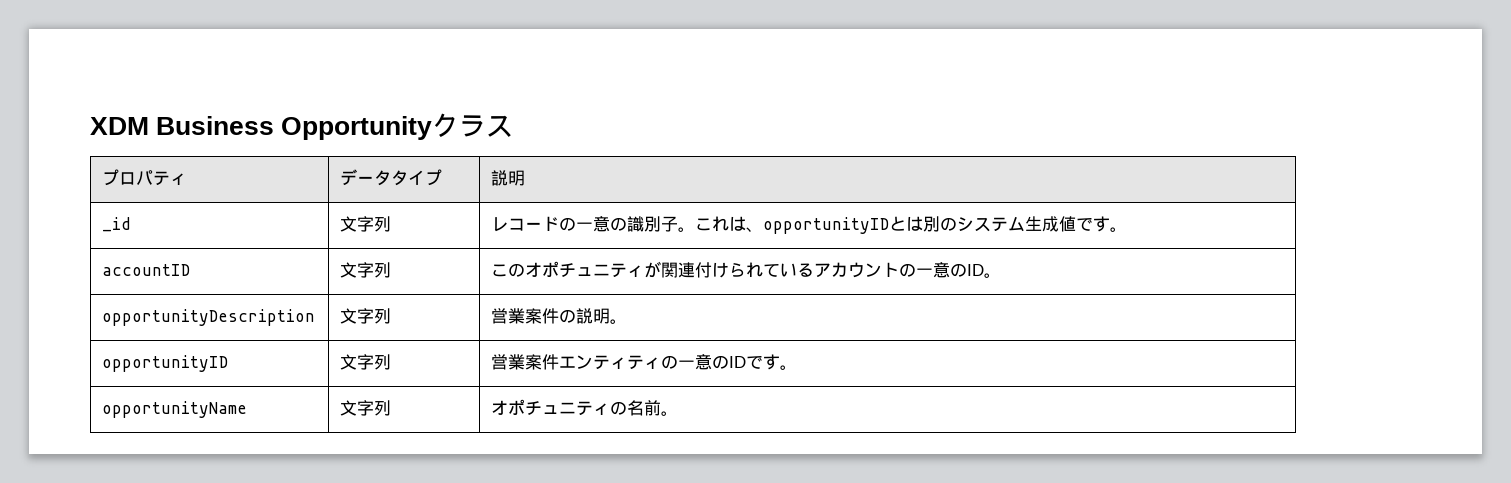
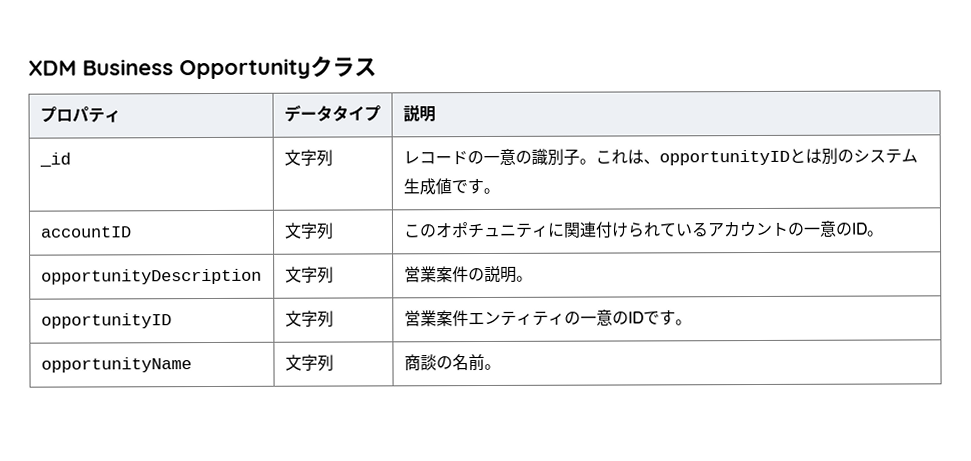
[644,261,662,278] が -> [546,222,565,237] に
[491,399,611,416] オポチュニティ -> [403,354,437,371] 商談

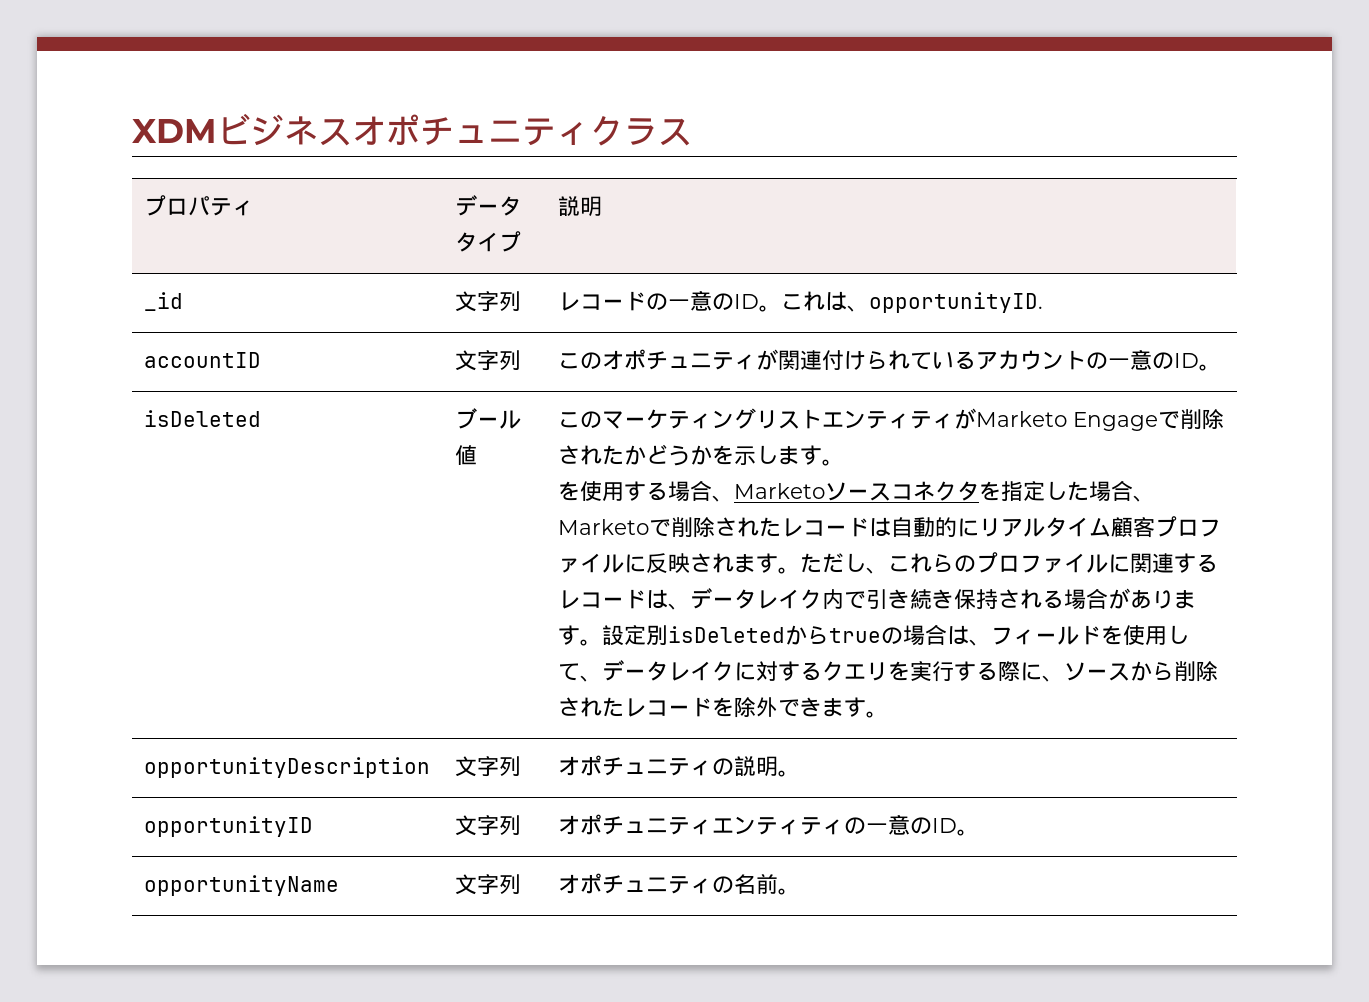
[82,58,311,80] Business Opportunity -> [216,113,590,146] ビジネスオポチュニティ
[530,148,580,166] 識別子 -> [734,294,760,309] ID
[658,147,918,166] [402,178,500,196] opportunityIDとは別のシステム生成値です。 -> [869,292,1044,313] opportunityID.
[546,222,565,237] に -> [756,349,779,370] が
(884, 233) none -> [144,410,262,427] [455,408,522,429] [455,445,478,465] [558,408,1225,431] [558,444,845,466] [558,480,1156,502] [558,516,1222,538] [558,552,1219,574] [558,588,1197,610] [558,624,1190,646] [558,660,1219,682] [558,697,889,718] // isDeleted | ブール値 | このマーケティングリストエンティティがMarketo Engageで削除されたかどうかを示します。 // を使用する場合、Marketoソースコネクタを指定した場合、Marketoで削除されたレコードは自動的にリアルタイム顧客プロファイルに反映されます。ただし、これらのプロファイルに関連するレコードは、データレイク内で引き続き保持される場合があります。設定別isDeletedからtrueの場合は、フィールドを使用して、データレイクに対するクエリを実行する際に、ソースから削除されたレコードを除外できます。
[403,266,469,283] 営業案件 -> [558,755,713,776] オポチュニティ
[403,310,469,327] 営業案件 -> [558,814,713,835] オポチュニティ
[642,309,676,326] です -> (958, 825) none
[403,354,437,371] 商談 -> [558,873,713,894] オポチュニティ

